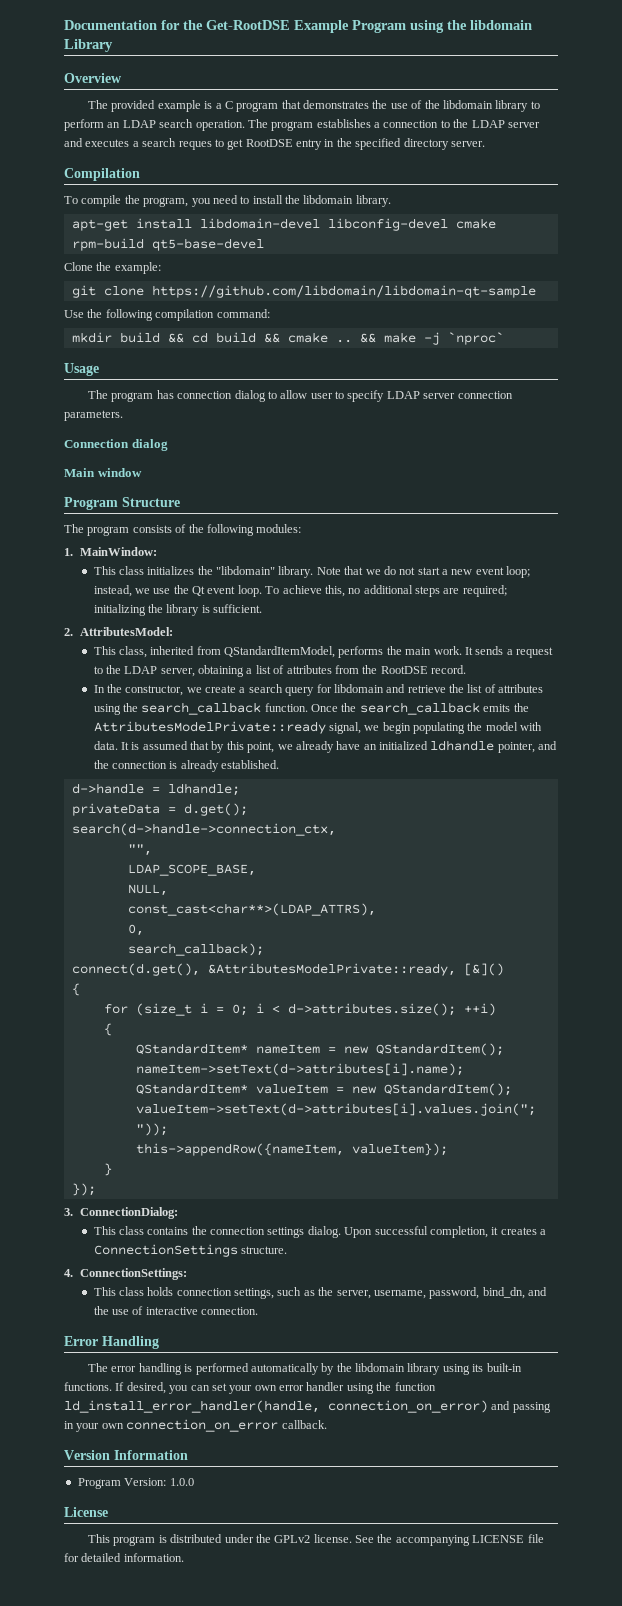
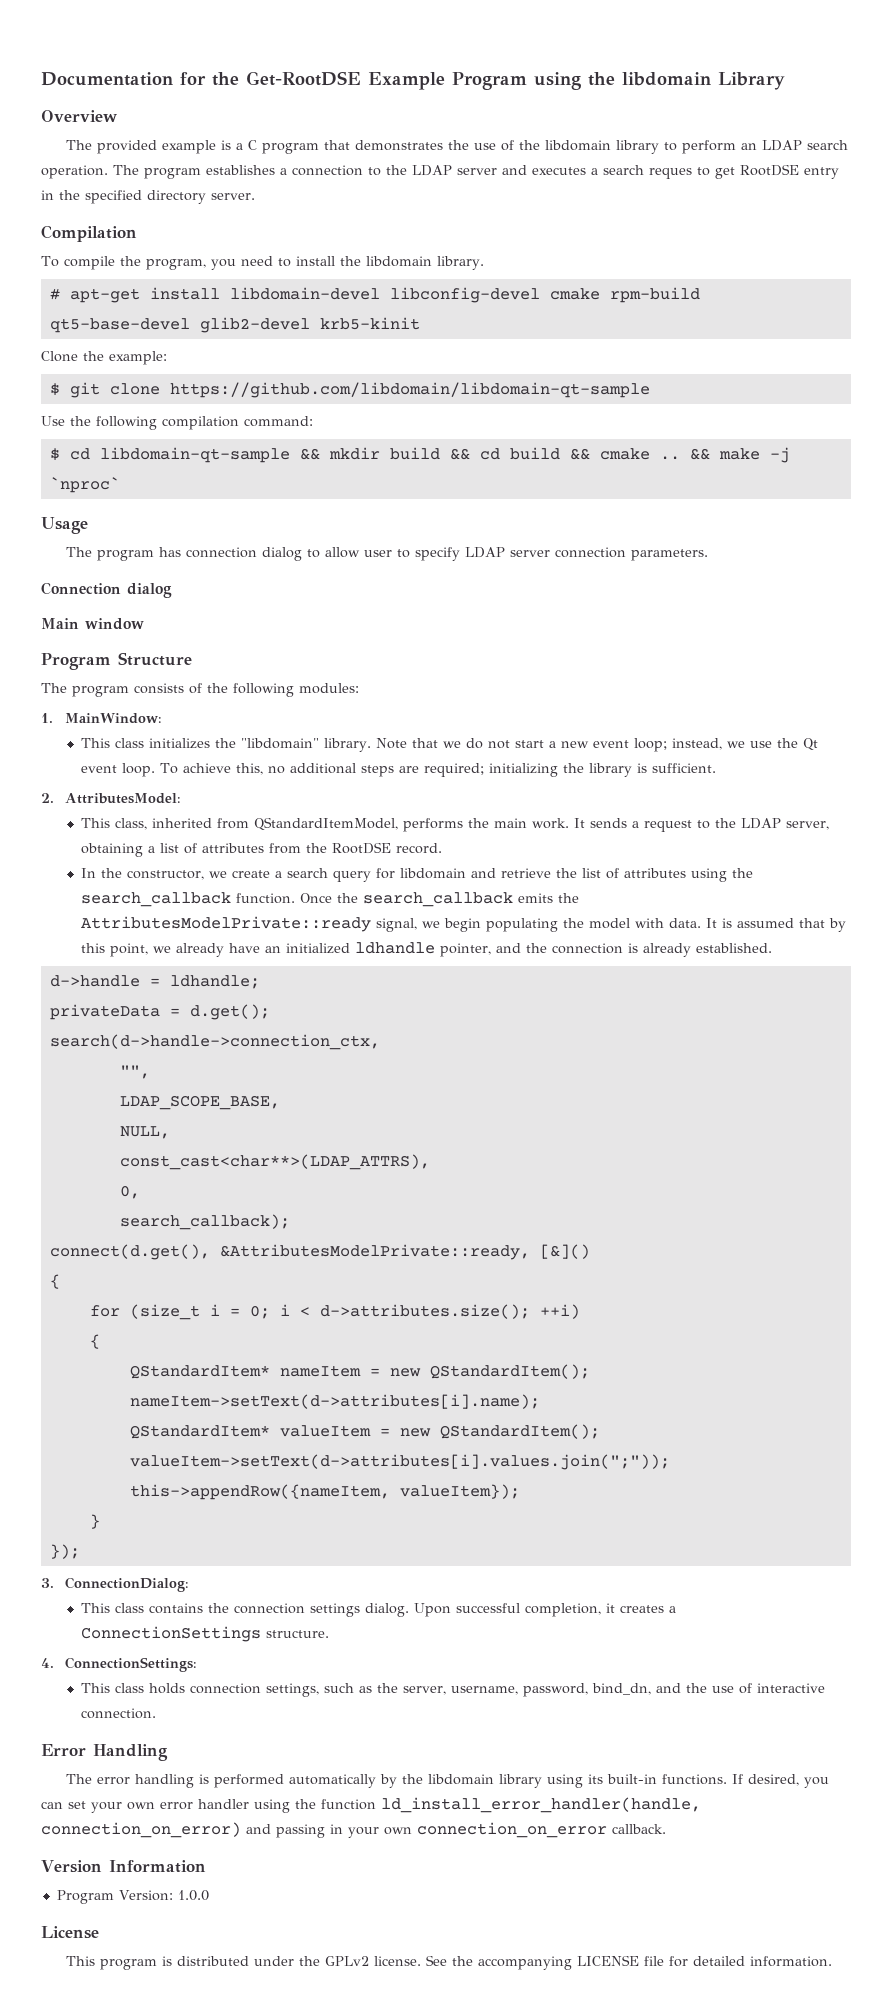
(391, 201) none -> [49,288,60,300] #
(264, 244) none -> [199,317,420,333] glib2-devel krb5-kinit
(161, 268) none -> [49,383,60,396] $
(270, 313) none -> [49,447,320,463] $ cd libdomain-qt-sample &&

